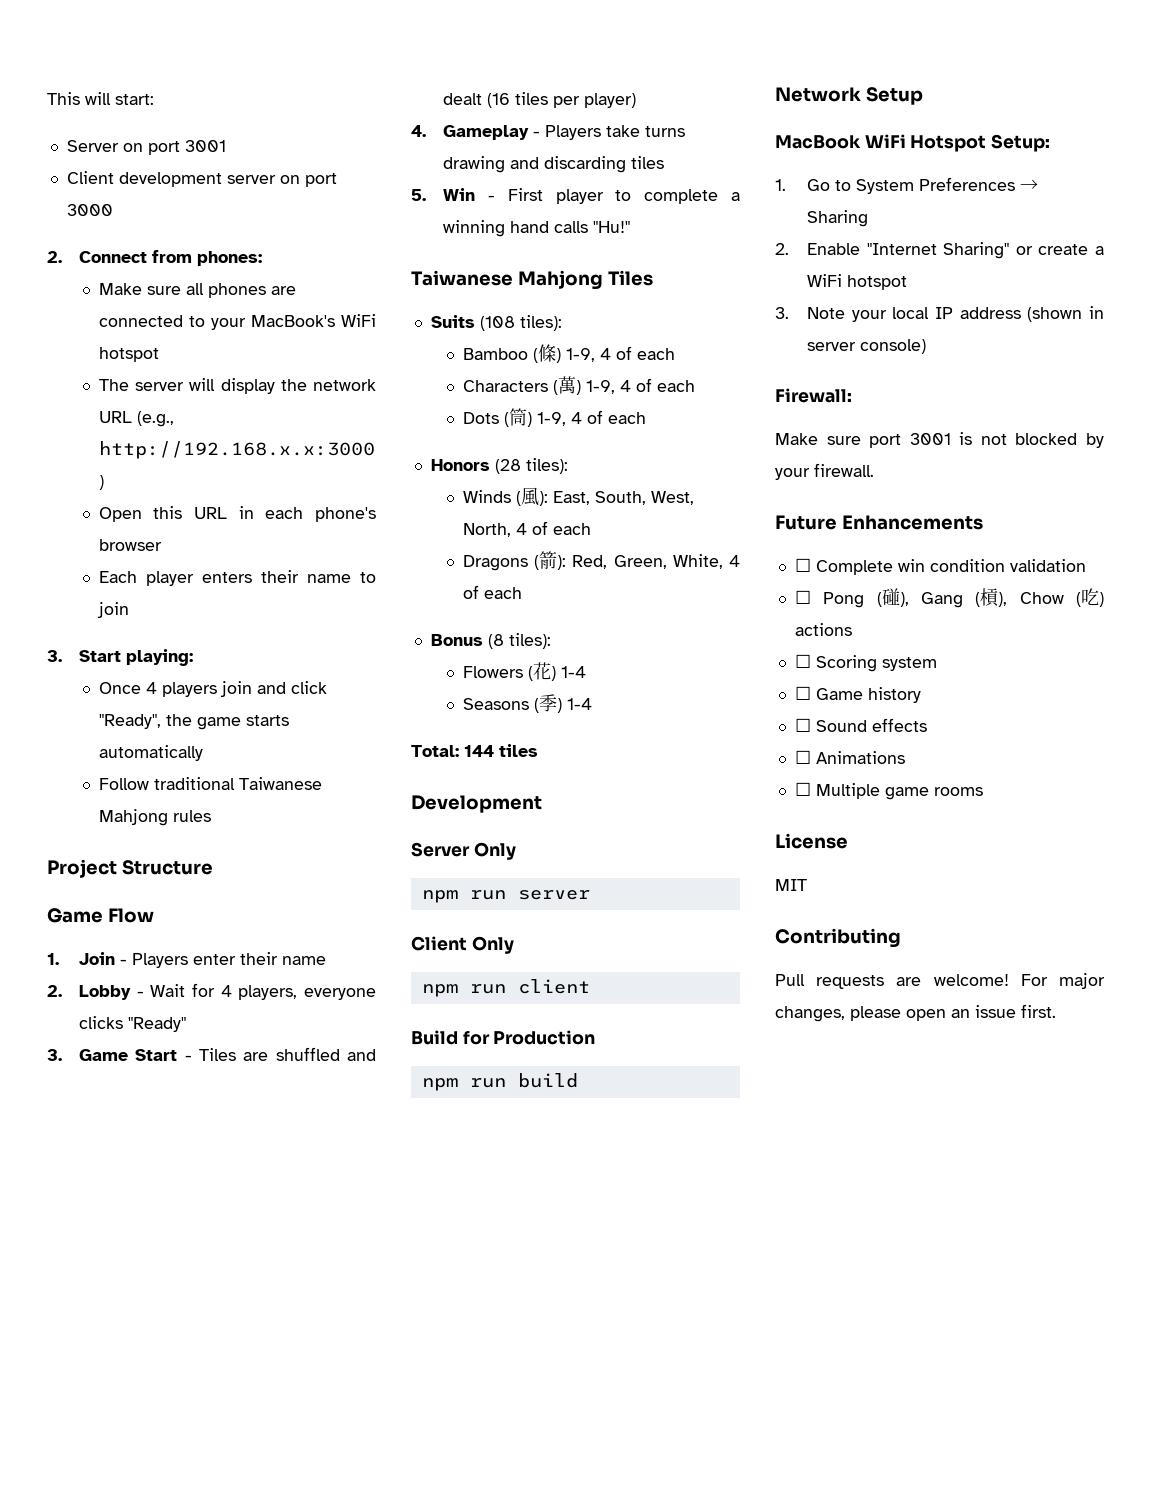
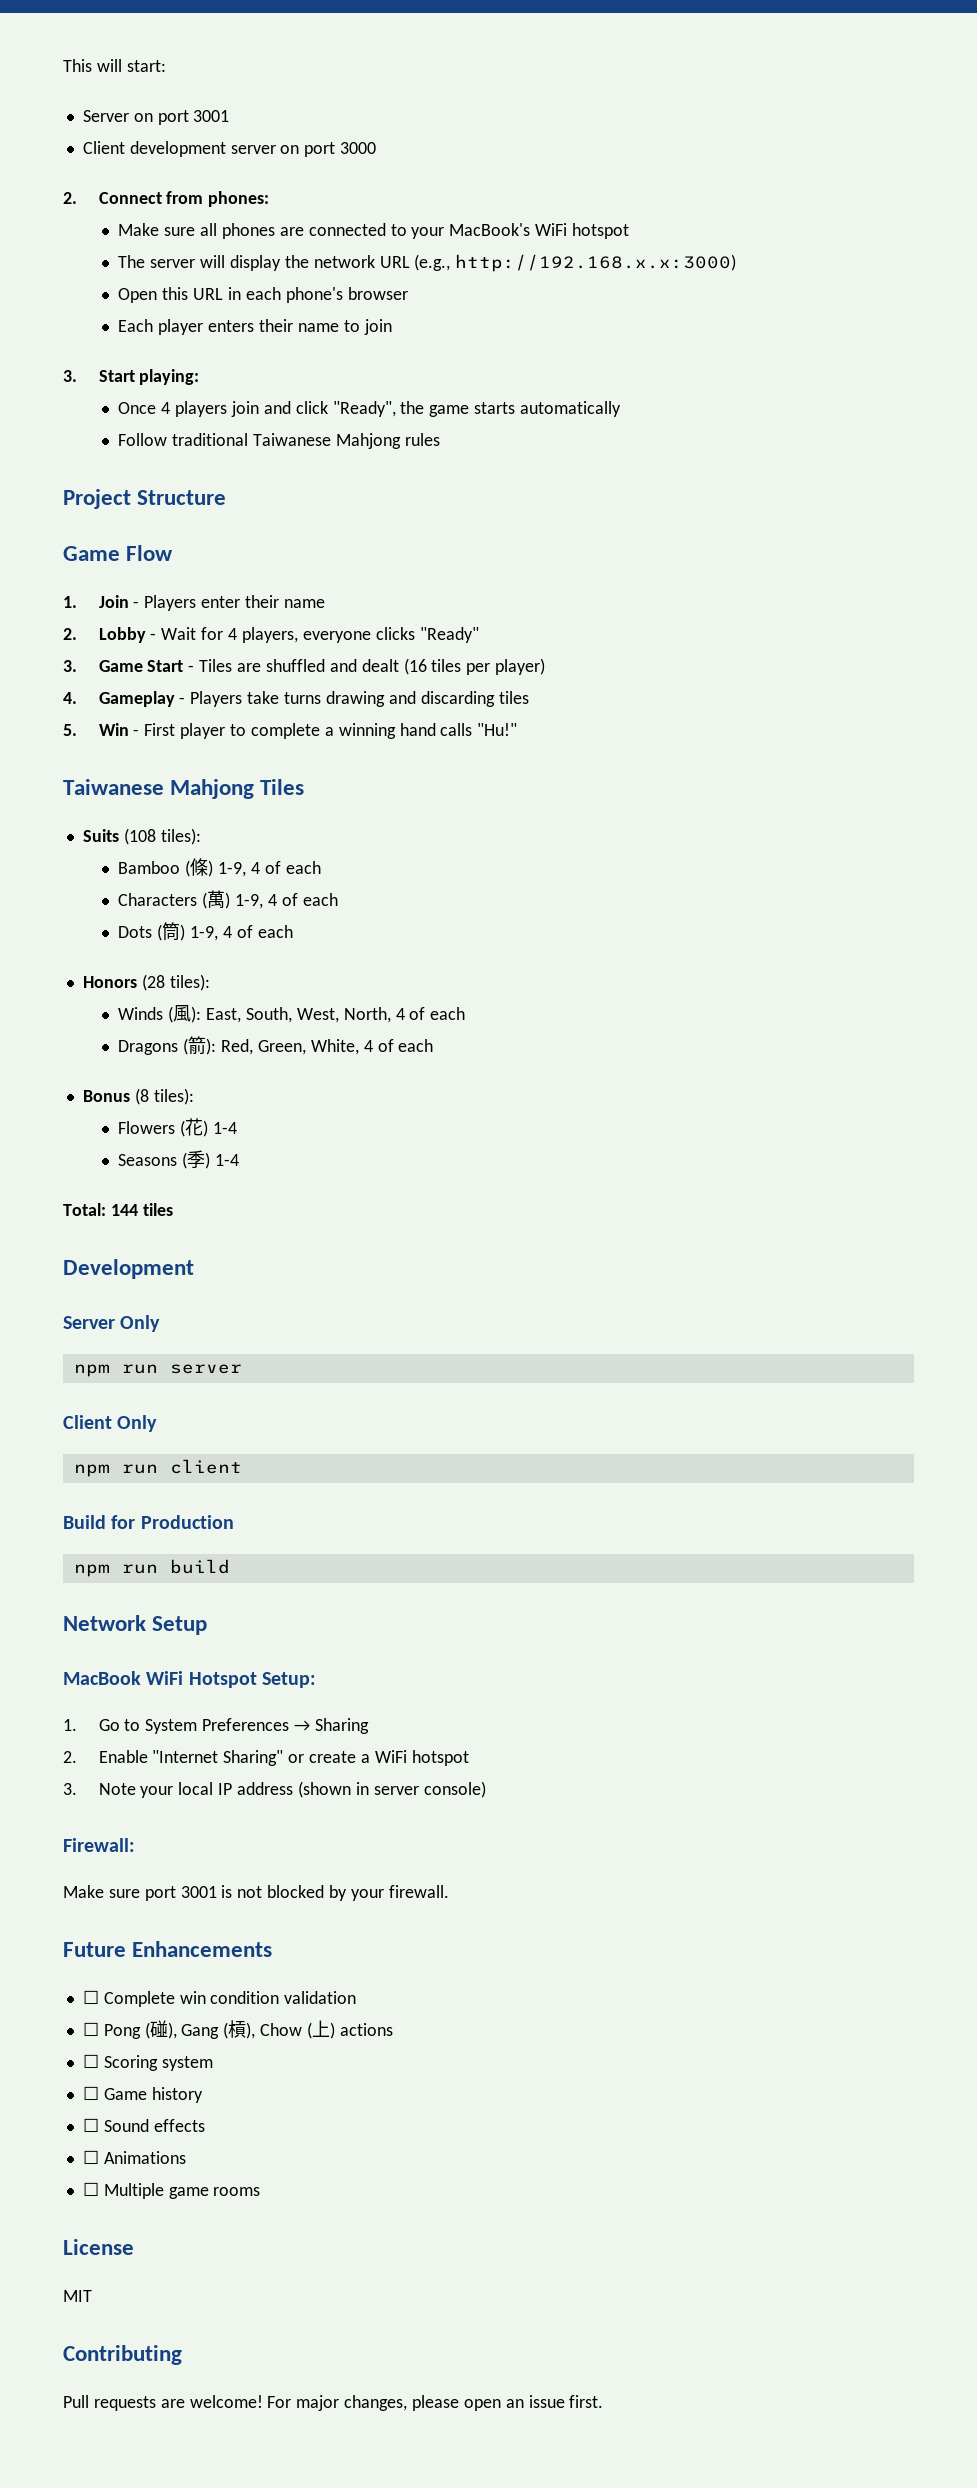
[1081,588,1099,606] 吃 -> [311,2020,330,2037] 上

